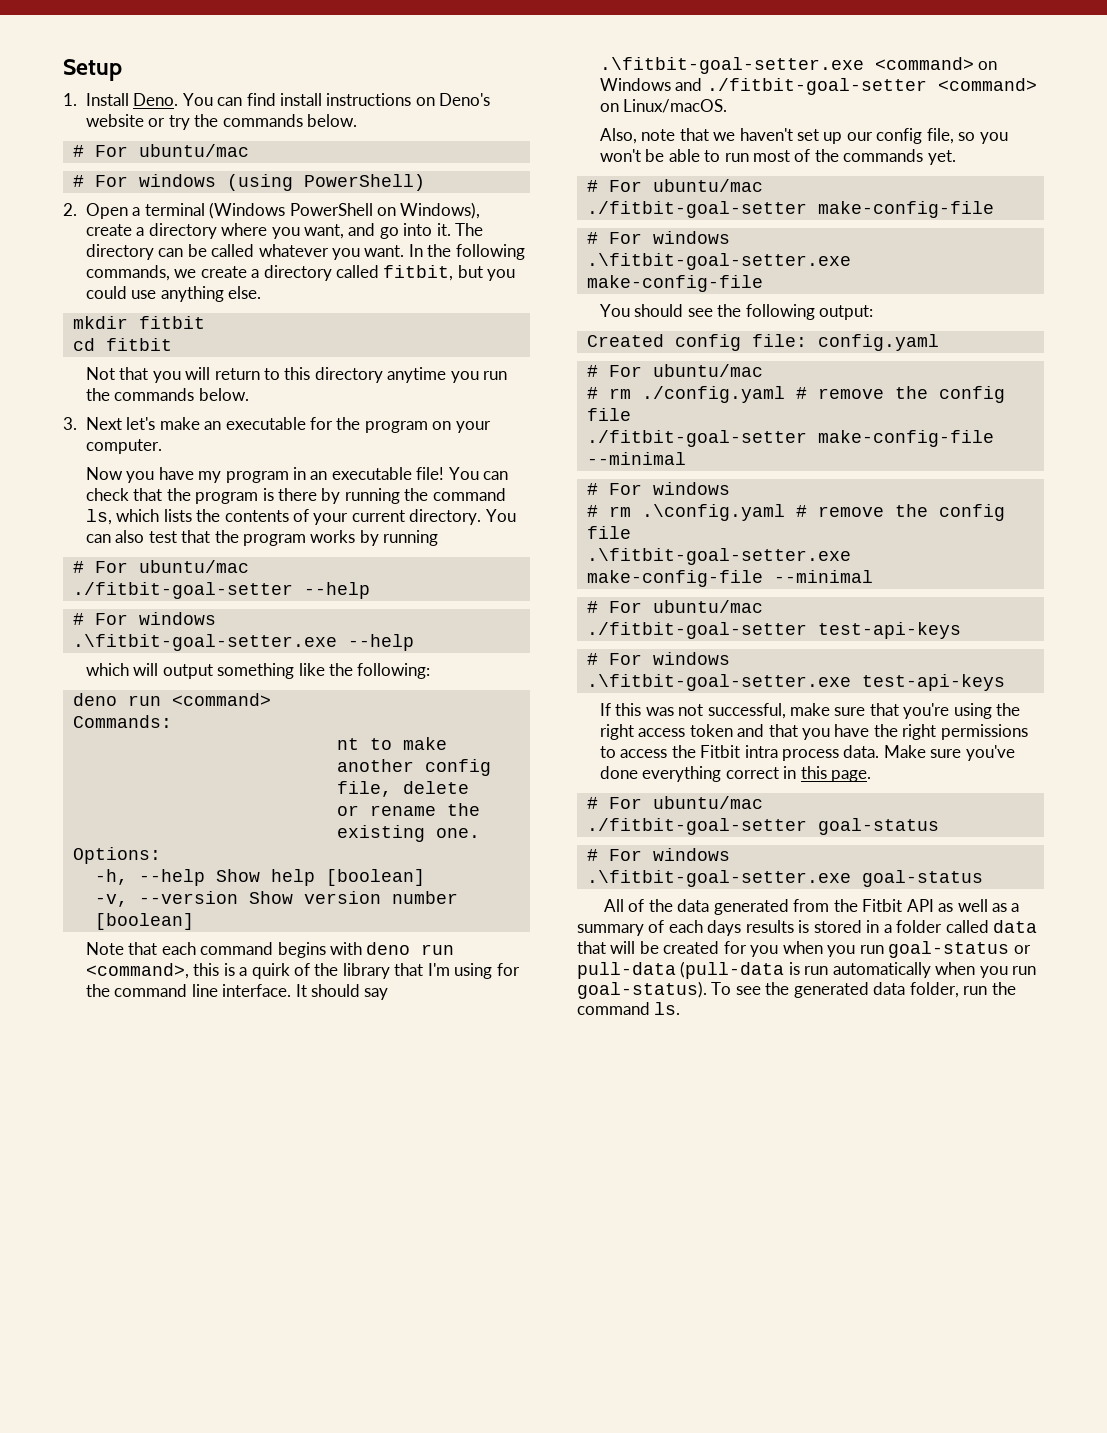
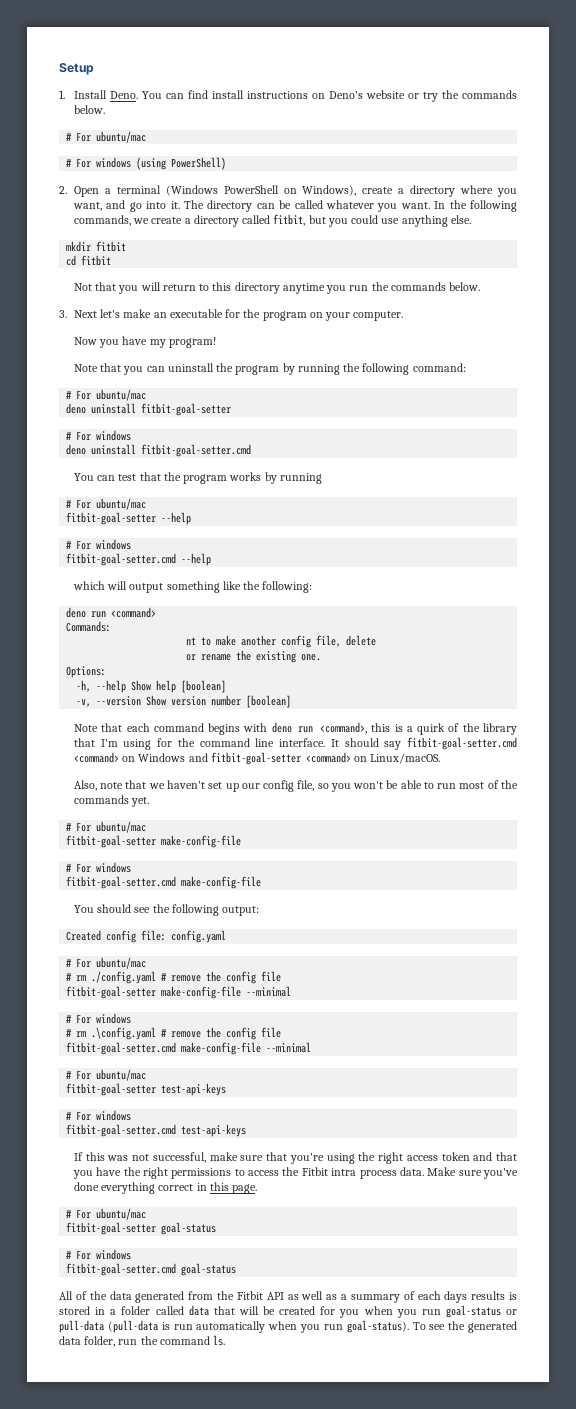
[225,467,509,483] [85,488,506,504] [85,509,516,525] [85,530,145,543] program in an executable file! You can check that the program is there by running the command ls, which lists the contents of your current directory. You can also -> [168,337,216,348] [73,363,466,375] [66,389,147,401] [66,403,232,416] [66,430,132,441] [66,444,252,457] [73,473,116,481] program! // Note that you can uninstall the program by running the following command: // # For ubuntu/mac // deno uninstall fitbit-goal-setter // # For windows // deno uninstall fitbit-goal-setter.cmd // You can
[72,582,293,599] ./fitbit-goal-setter -> [66,512,157,525] fitbit-goal-setter
[72,634,337,651] .\fitbit-goal-setter.exe -> [66,553,177,566] fitbit-goal-setter.cmd
[599,57,864,74] .\fitbit-goal-setter.exe -> [407,737,517,750] fitbit-goal-setter.cmd
[706,78,927,95] ./fitbit-goal-setter -> [210,752,301,765] fitbit-goal-setter
[586,201,807,218] ./fitbit-goal-setter -> [66,835,157,848] fitbit-goal-setter
[586,253,851,270] .\fitbit-goal-setter.exe -> [66,876,177,889] fitbit-goal-setter.cmd
[586,430,807,447] ./fitbit-goal-setter -> [66,986,157,999] fitbit-goal-setter
[586,548,851,565] .\fitbit-goal-setter.exe -> [66,1042,177,1055] fitbit-goal-setter.cmd
[586,622,807,639] ./fitbit-goal-setter -> [66,1083,157,1096] fitbit-goal-setter
[586,674,851,691] .\fitbit-goal-setter.exe -> [66,1124,177,1137] fitbit-goal-setter.cmd
[586,818,807,835] ./fitbit-goal-setter -> [66,1222,157,1235] fitbit-goal-setter
[586,870,851,887] .\fitbit-goal-setter.exe -> [66,1263,177,1276] fitbit-goal-setter.cmd

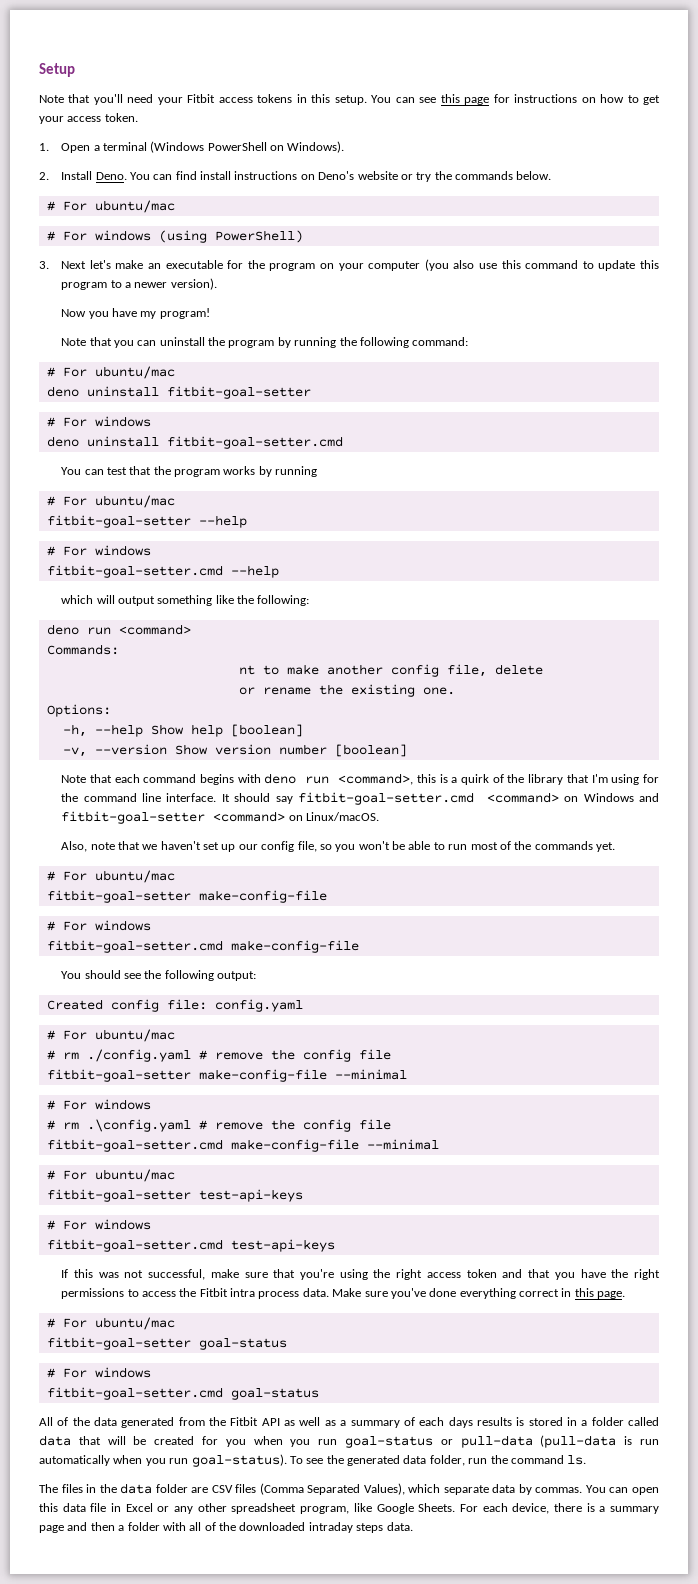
[59,90,65,99] 1. -> [39,94,661,105] [39,113,138,124] [39,141,345,153] [39,172,49,180] Note that you'll need your Fitbit access tokens in this setup. You can see this page for instructions on how to get your access token. // 1. Open a terminal (Windows PowerShell on Windows). // 2.
[59,185,517,197] [72,200,517,212] [73,214,471,227] [66,241,127,252] [66,255,112,266] [73,282,481,294] // 2. Open a terminal (Windows PowerShell on Windows), create a directory where you want, and go into it. The directory can be called whatever you want. In the following commands, we create a directory called fitbit, but you could use anything else. // mkdir fitbit // cd fitbit // Not that you will return to this directory anytime you run the commands below. -> (303, 236) none
[353,311,404,321] computer. -> [368,259,659,271] [61,278,217,290] computer (you also use this command to update this program to a newer version).
(226, 1340) none -> [39,1483,659,1495] [39,1503,660,1514] [39,1522,413,1533] // The files in the data folder are CSV files (Comma Separated Values), which separate data by commas. You can open this data file in Excel or any other spreadsheet program, like Google Sheets. For each device, there is a summary page and then a folder with all of the downloaded intraday steps data.

